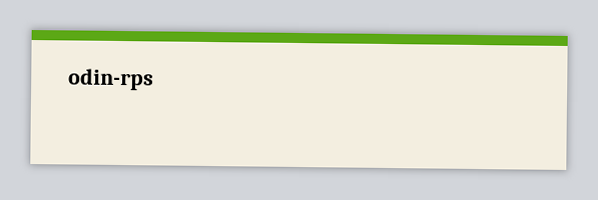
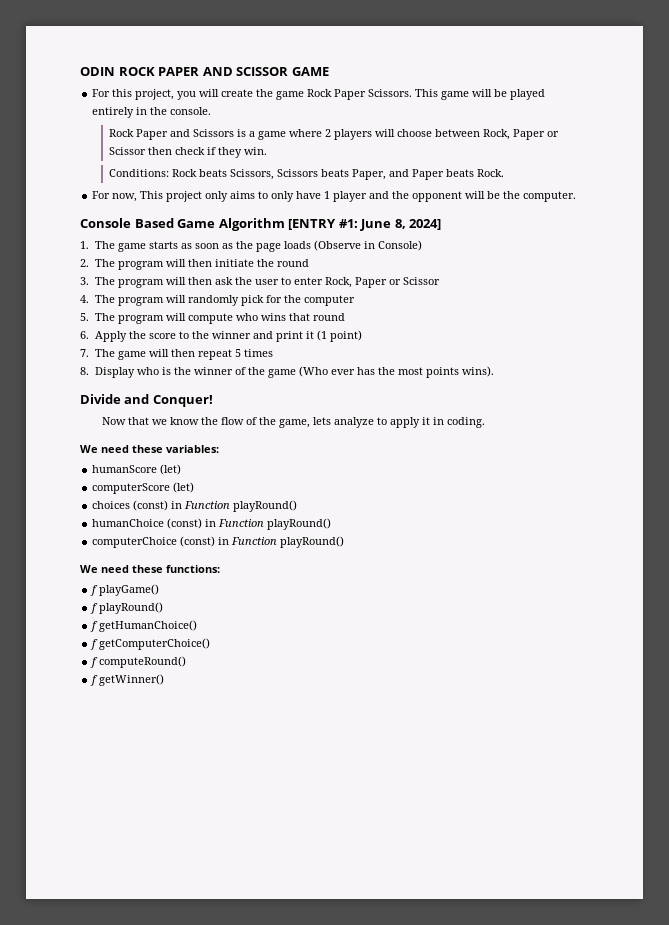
[68,68,154,91] odin-rps -> [80,67,329,76] [92,89,546,100] [92,107,212,118] [108,129,559,140] [108,147,267,158] [108,169,504,180] [92,191,577,202] [80,218,442,231] [80,240,422,252] [80,259,309,270] [80,277,440,288] [80,295,355,306] [80,313,345,324] [80,330,362,342] [80,349,273,360] [80,366,494,378] [80,394,213,407] [101,417,485,428] [80,445,219,453] [92,464,182,475] [92,482,195,494] [92,500,298,512] [92,518,332,530] [92,536,345,548] [80,565,220,573] [90,584,160,596] [90,602,164,614] [90,620,198,632] [90,638,211,650] [90,656,187,668] [90,674,165,686] ODIN ROCK PAPER AND SCISSOR GAME // For this project, you will create the game Rock Paper Scissors. This game will be played entirely in the console. // Rock Paper and Scissors is a game where 2 players will choose between Rock, Paper or Scissor then check if they win. // Conditions: Rock beats Scissors, Scissors beats Paper, and Paper beats Rock. // For now, This project only aims to only have 1 player and the opponent will be the computer. // Console Based Game Algorithm [ENTRY #1: June 8, 2024] // 1. The game starts as soon as the page loads (Observe in Console) // 2. The program will then initiate the round // 3. The program will then ask the user to enter Rock, Paper or Scissor // 4. The program will randomly pick for the computer // 5. The program will compute who wins that round // 6. Apply the score to the winner and print it (1 point) // 7. The game will then repeat 5 times // 8. Display who is the winner of the game (Who ever has the most points wins). // Divide and Conquer! // Now that we know the flow of the game, lets analyze to apply it in coding. // We need these variables: // humanScore (let) // computerScore (let) // choices (const) in Function playRound() // humanChoice (const) in Function playRound() // computerChoice (const) in Function playRound() // We need these functions: // f playGame() // f playRound() // f getHumanChoice() // f getComputerChoice() // f computeRound() // f getWinner()

